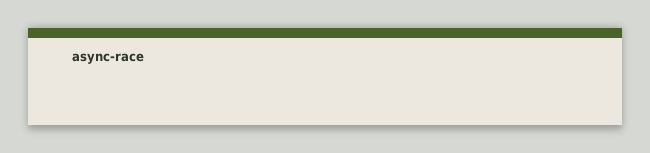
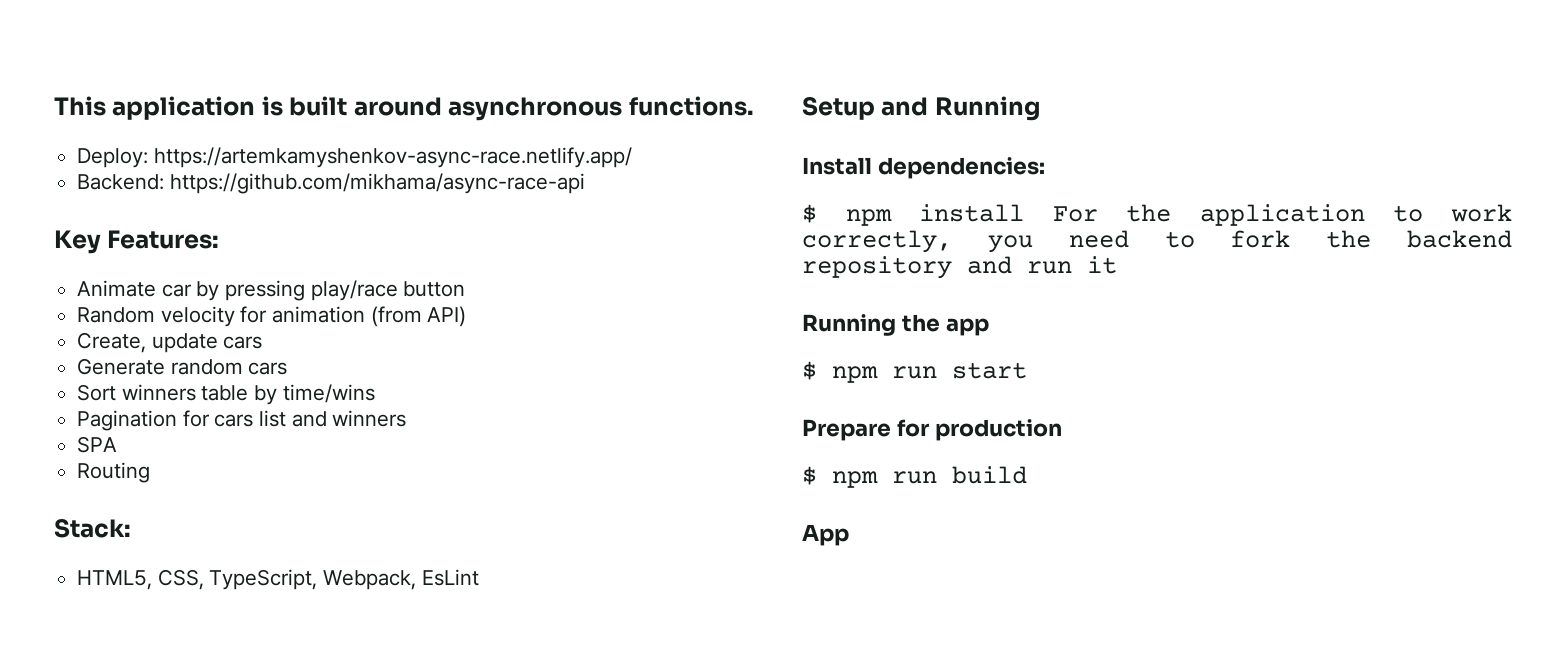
[72,53,144,64] async-race -> [54,96,754,121] [77,147,632,168] [77,173,585,194] [54,230,220,254] [77,280,466,301] [77,306,467,327] [77,332,263,353] [77,358,288,375] [77,384,375,405] [77,410,407,431] [77,436,118,453] [77,462,151,483] [54,518,131,538] [77,569,479,590] [802,96,1040,121] [802,157,1045,179] [802,204,1512,226] [802,230,1512,253] [802,256,1117,279] [802,314,989,336] [802,361,1027,383] [802,419,1062,441] [802,466,1027,488] [802,524,849,546] This application is built around asynchronous functions. // Deploy: https://artemkamyshenkov-async-race.netlify.app/ // Backend: https://github.com/mikhama/async-race-api // Key Features: // Animate car by pressing play/race button // Random velocity for animation (from API) // Create, update cars // Generate random cars // Sort winners table by time/wins // Pagination for cars list and winners // SPA // Routing // Stack: // HTML5, CSS, TypeScript, Webpack, EsLint // Setup and Running // Install dependencies: // $ npm install For the application to work correctly, you need to fork the backend repository and run it // Running the app // $ npm run start // Prepare for production // $ npm run build // App

